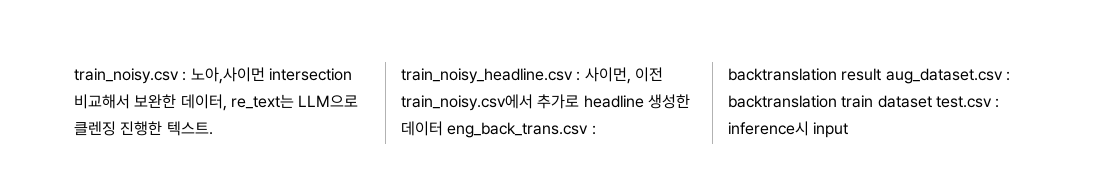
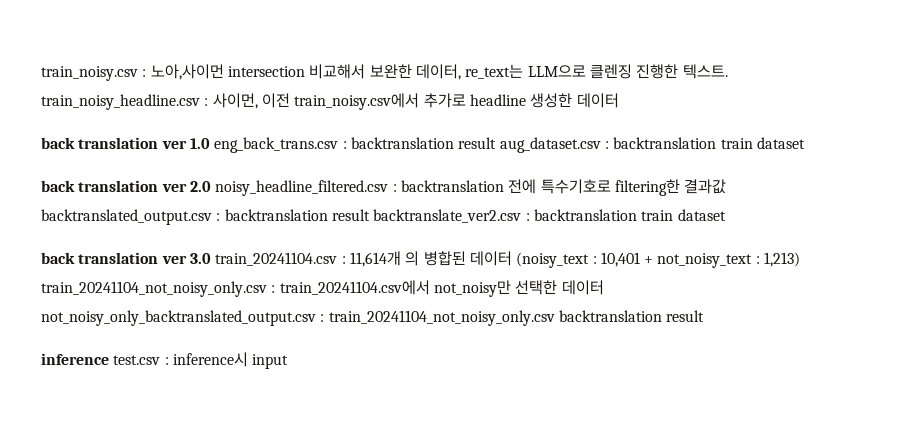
(443, 128) none -> [41,137,210,149] // back translation ver 1.0
(932, 101) none -> [41,179,727,196] [41,209,726,225] [41,251,801,268] [41,280,604,297] [41,310,705,326] [41,353,109,365] // back translation ver 2.0 noisy_headline_filtered.csv : backtranslation 전에 특수기호로 filtering한 결과값 backtranslated_output.csv : backtranslation result backtranslate_ver2.csv : backtranslation train dataset // back translation ver 3.0 train_20241104.csv : 11,614개 의 병합된 데이터 (noisy_text : 10,401 + not_noisy_text : 1,213) train_20241104_not_noisy_only.csv : train_20241104.csv에서 not_noisy만 선택한 데이터 not_noisy_only_backtranslated_output.csv : train_20241104_not_noisy_only.csv backtranslation result // inference

